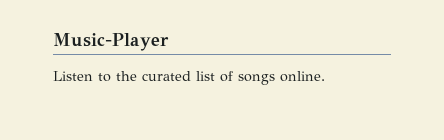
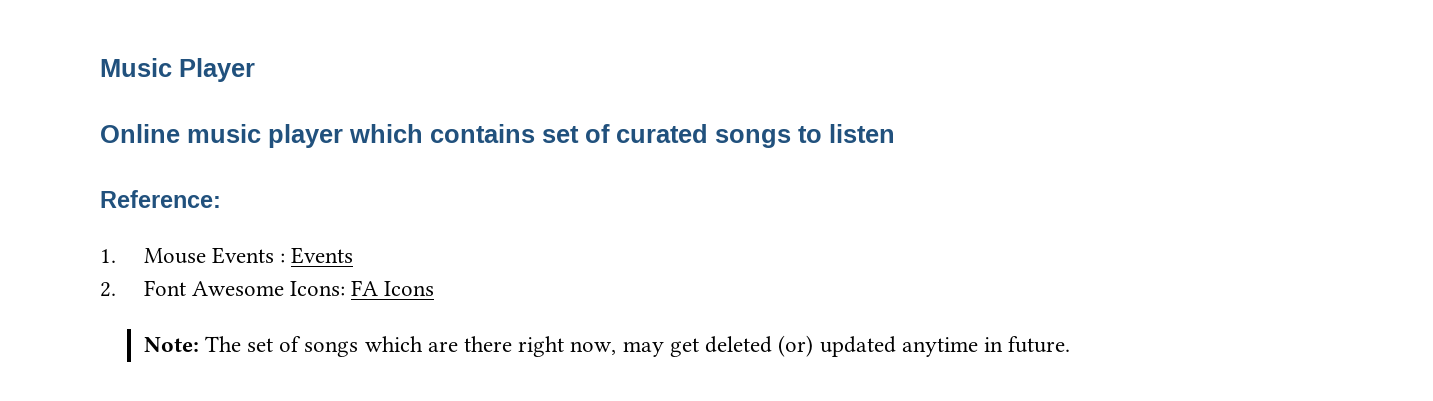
[53,33,169,51] [53,71,325,85] Music-Player // Listen to the curated list of songs online. -> [100,58,255,82] [100,124,895,148] [100,190,221,208] [100,247,354,264] [100,280,435,297] [143,335,1071,357] Music Player // Online music player which contains set of curated songs to listen // Reference: // 1. Mouse Events : Events // 2. Font Awesome Icons: FA Icons // Note: The set of songs which are there right now, may get deleted (or) updated anytime in future.

